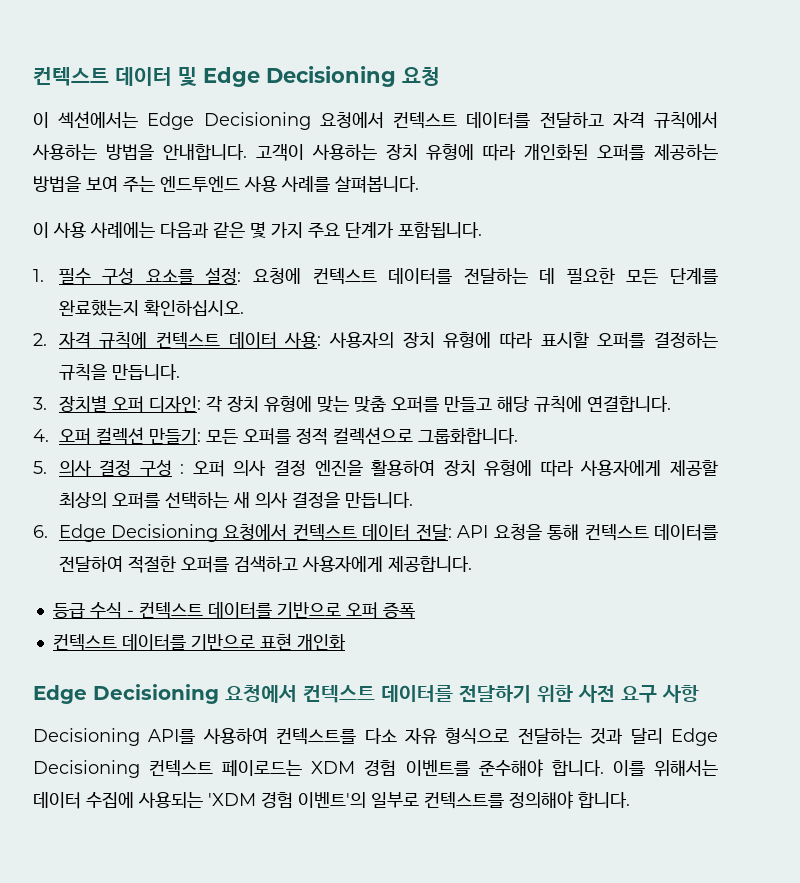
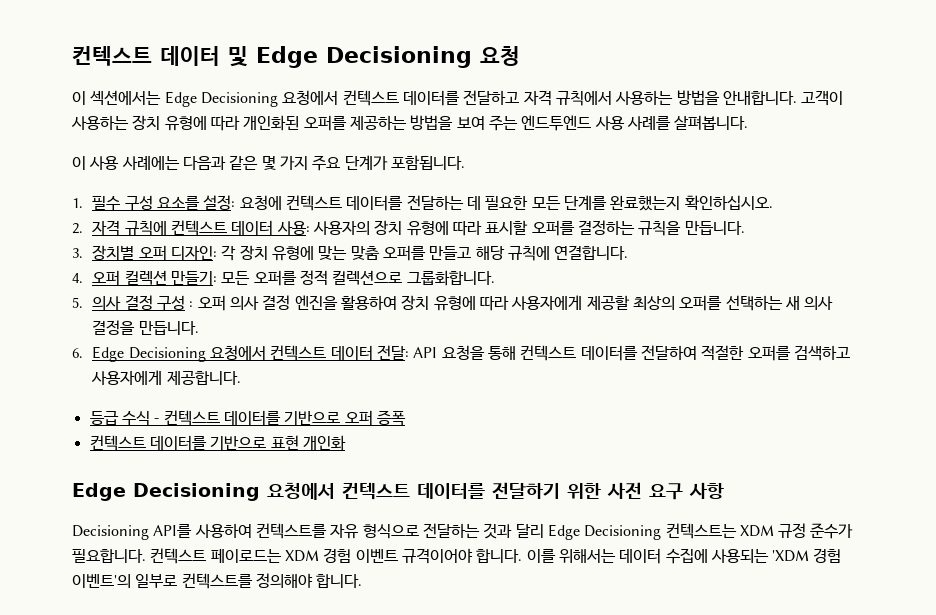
[364,728,397,744] 다소 -> (327, 531) none
(140, 769) none -> [665,523,854,539] [72,549,146,563] 컨텍스트는 XDM 규정 준수가 필요합니다.
[405,759,543,777] 이벤트를 준수해야 -> [355,548,473,564] 이벤트 규격이어야

